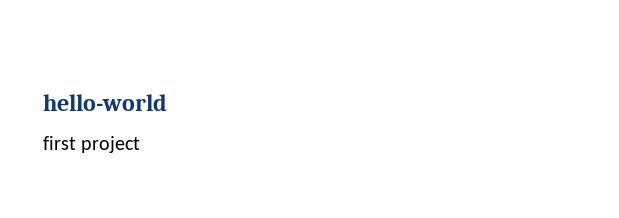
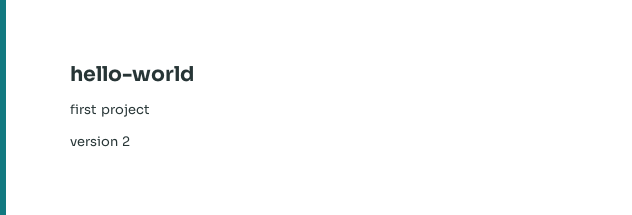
(141, 144) none -> [70,136,130,147] // version 2

